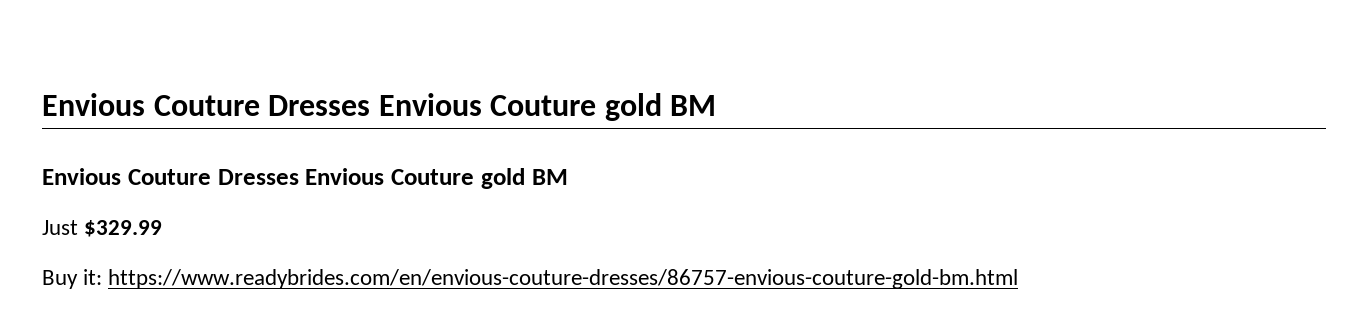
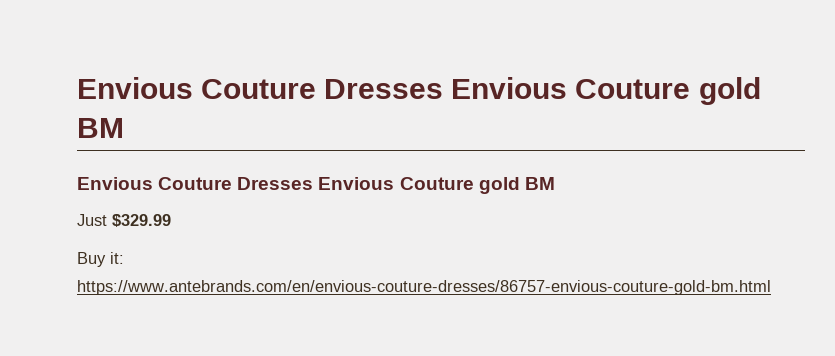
[108,269,1019,289] https://www.readybrides.com/en/envious-couture-dresses/86757-envious-couture-gold-bm.html -> [77,280,771,295] https://www.antebrands.com/en/envious-couture-dresses/86757-envious-couture-gold-bm.html

